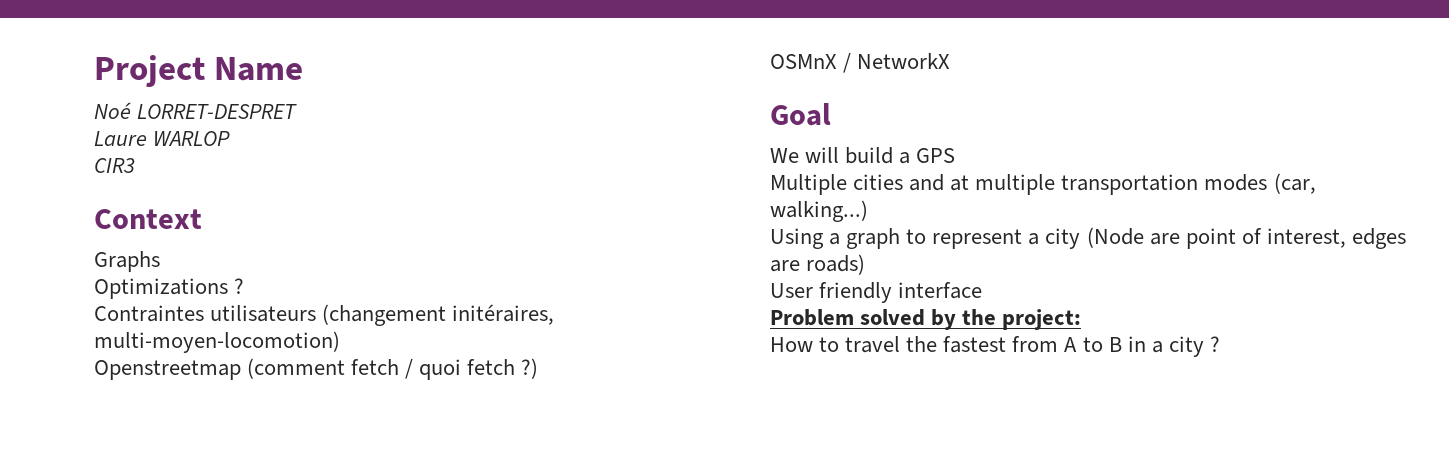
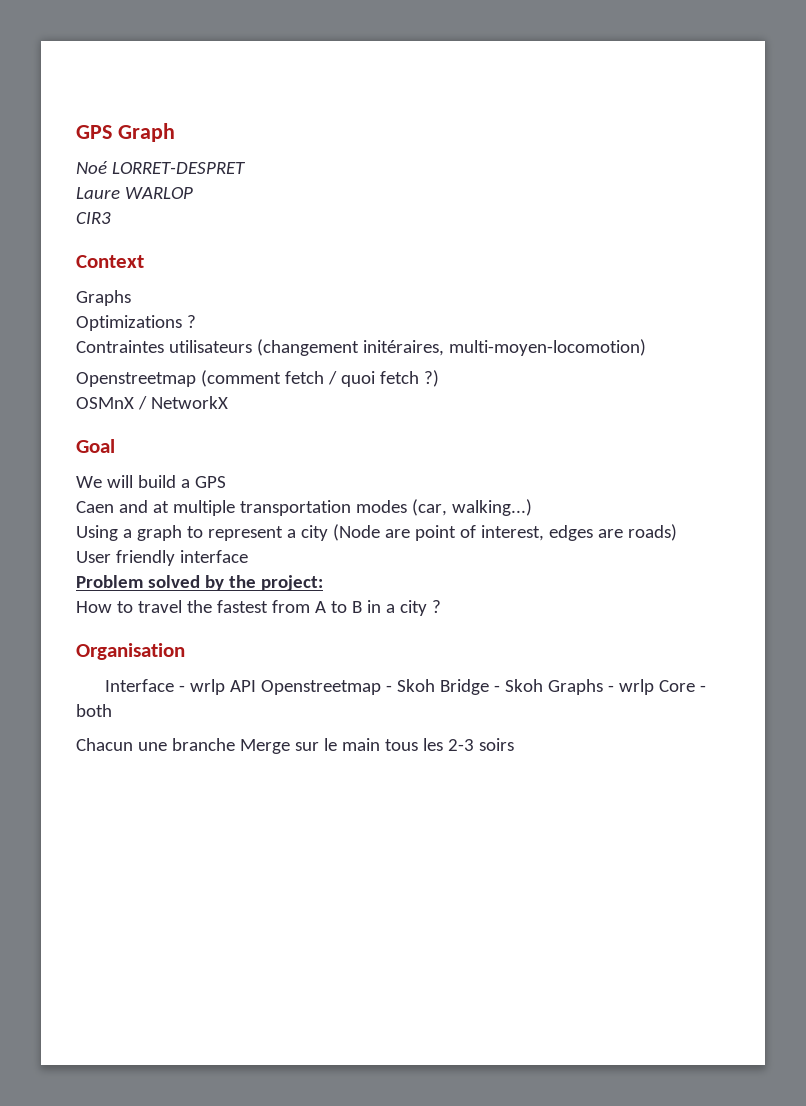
[94,55,304,87] Project Name -> [76,123,175,142] GPS Graph
[770,174,904,195] Multiple cities -> [76,501,114,513] Caen
(1220, 344) none -> [76,643,185,660] [104,679,706,695] [76,704,112,717] [76,738,514,754] // Organisation // Interface - wrlp API Openstreetmap - Skoh Bridge - Skoh Graphs - wrlp Core - both // Chacun une branche Merge sur le main tous les 2-3 soirs

